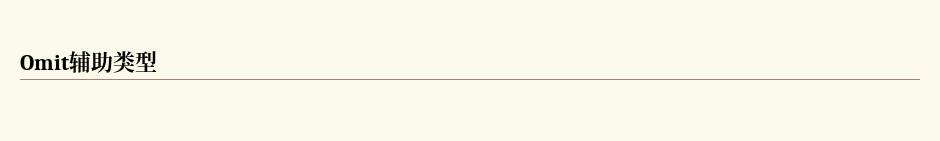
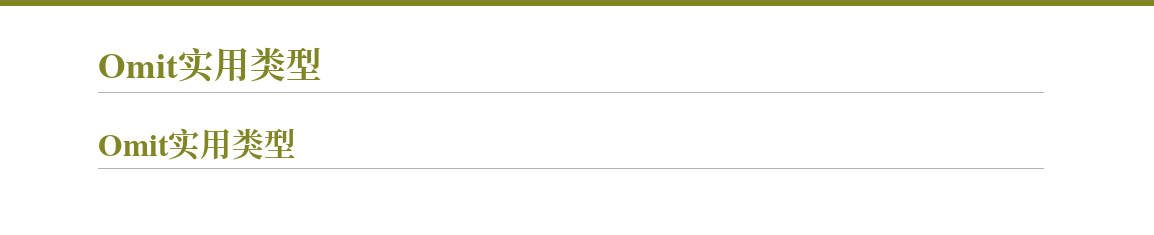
[20,51,157,73] Omit辅助类型 -> [98,47,322,84] [98,128,296,162] Omit实用类型 // Omit实用类型

